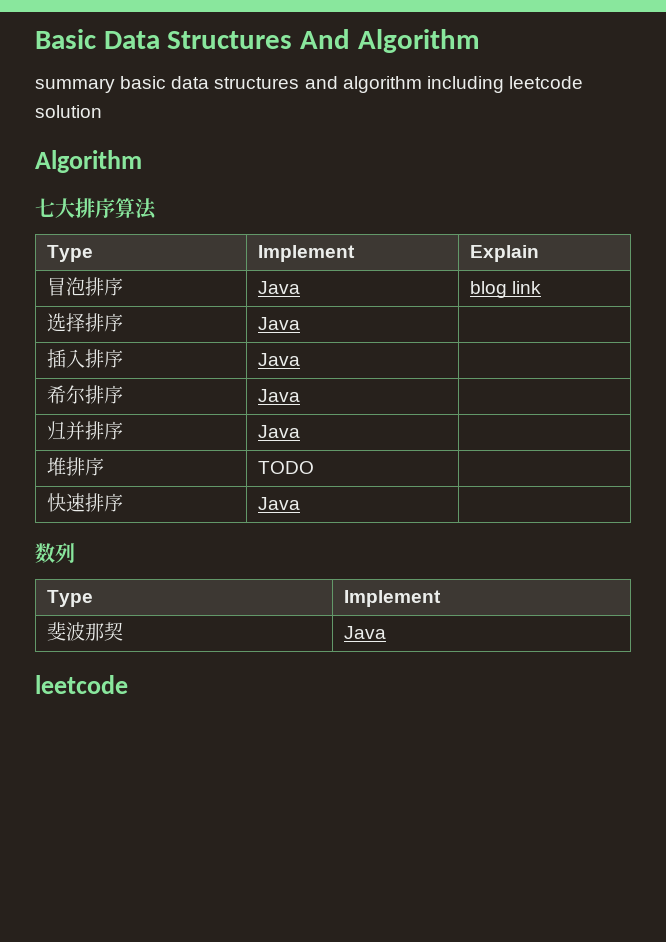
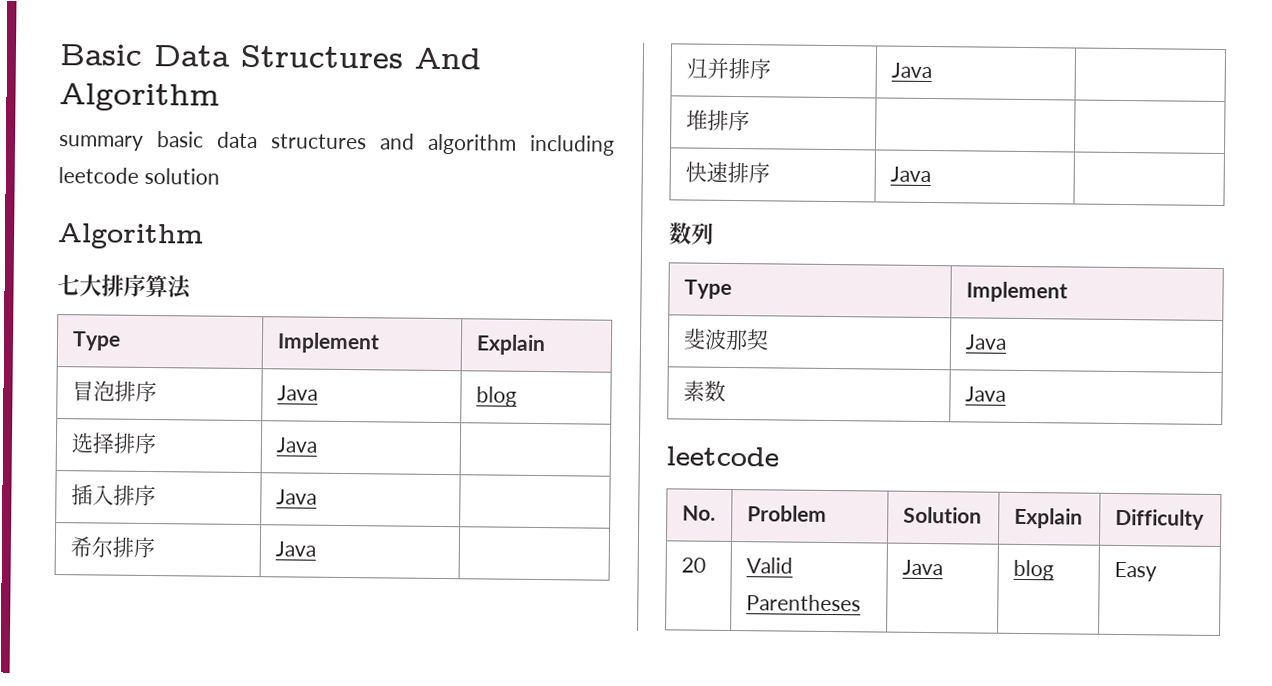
[512,281,542,294] link -> (517, 396) none
[258,461,315,474] TODO -> (750, 120) none
[35,675,128,694] // leetcode -> [682,380,726,402] [964,386,1006,402] [666,446,779,467] [681,505,716,521] [746,505,827,522] [902,506,982,524] [1013,507,1083,529] [1114,508,1205,530] [680,557,706,573] [745,557,793,574] [745,594,861,612] [901,559,943,576] [1012,559,1054,581] [1113,561,1157,582] // 素数 | Java // leetcode // No. | Problem | Solution | Explain | Difficulty // 20 | Valid Parentheses | Java | blog | Easy

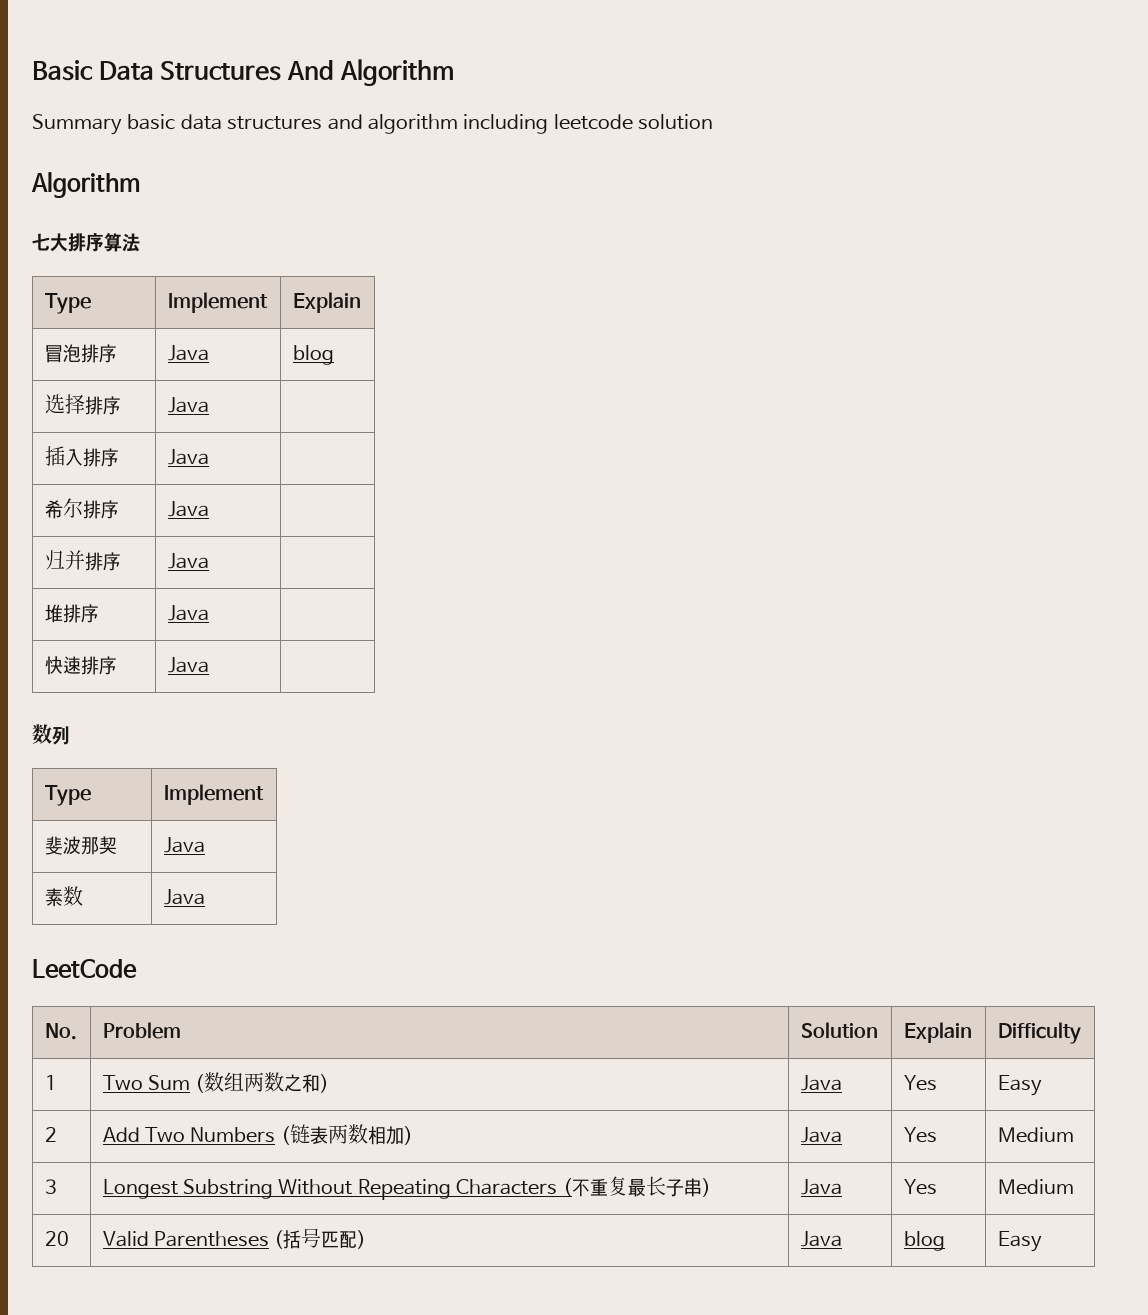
[58,135,144,151] summary -> [32,114,122,135] Summary
(750, 120) none -> [167,605,209,621] Java
[666,446,779,467] leetcode -> [32,959,137,978] LeetCode
(1205, 519) none -> [44,1075,57,1090] [102,1072,330,1093] [800,1075,842,1091] [903,1075,937,1091] [997,1075,1042,1096] [44,1127,57,1142] [102,1124,413,1145] [800,1127,842,1143] [903,1127,937,1143] [997,1127,1074,1143] [44,1179,57,1194] [102,1176,711,1200] [800,1179,842,1195] [903,1179,937,1195] [997,1179,1074,1195] // 1 | Two Sum (数组两数之和) | Java | Yes | Easy // 2 | Add Two Numbers (链表两数相加) | Java | Yes | Medium // 3 | Longest Substring Without Repeating Characters (不重复最长子串) | Java | Yes | Medium
(861, 603) none -> [274,1228,367,1249] (括号匹配)

